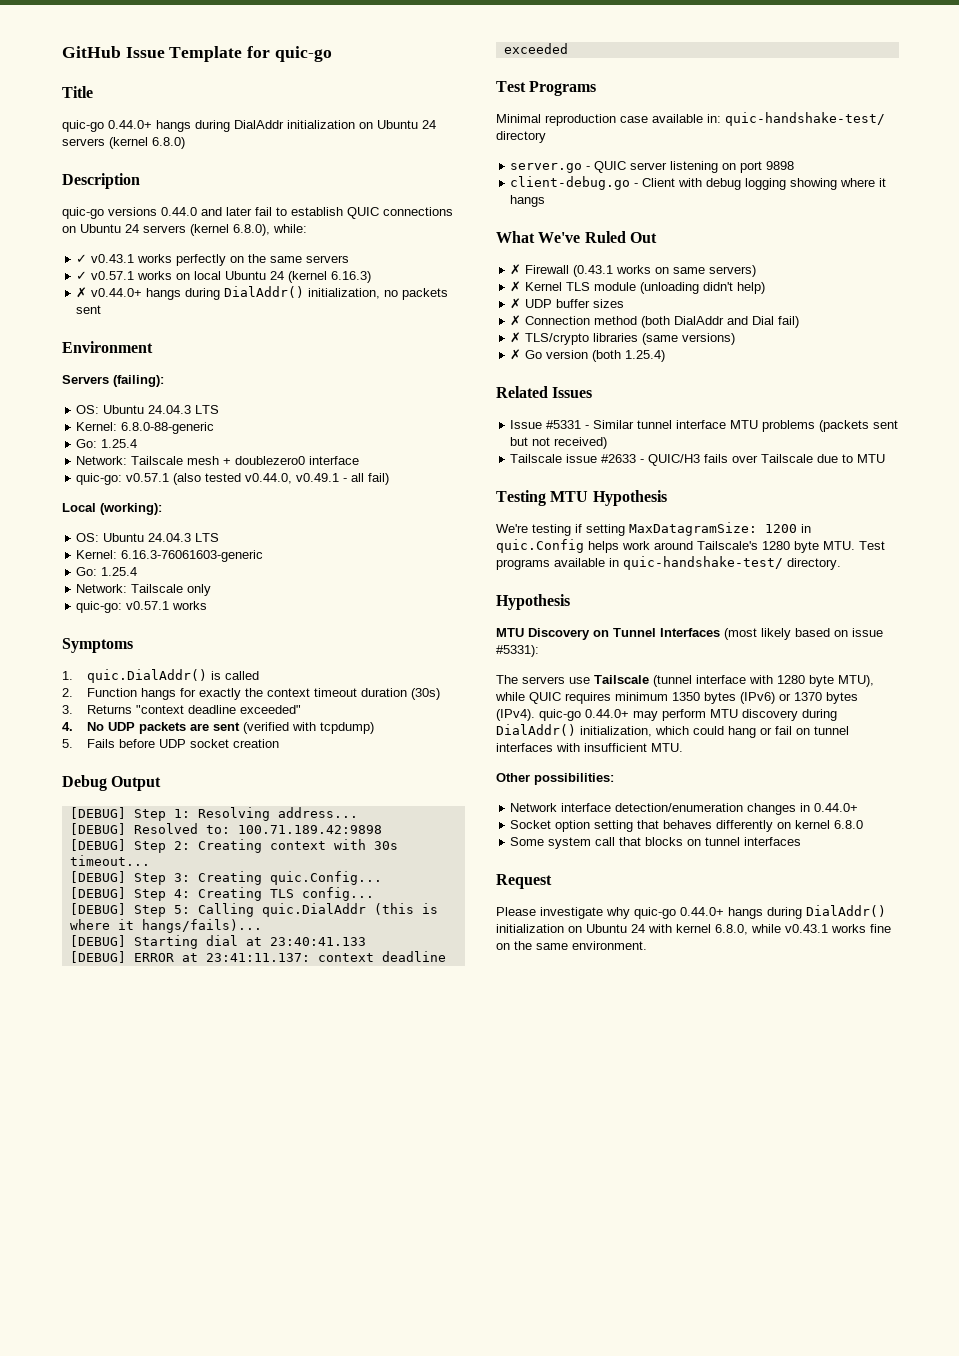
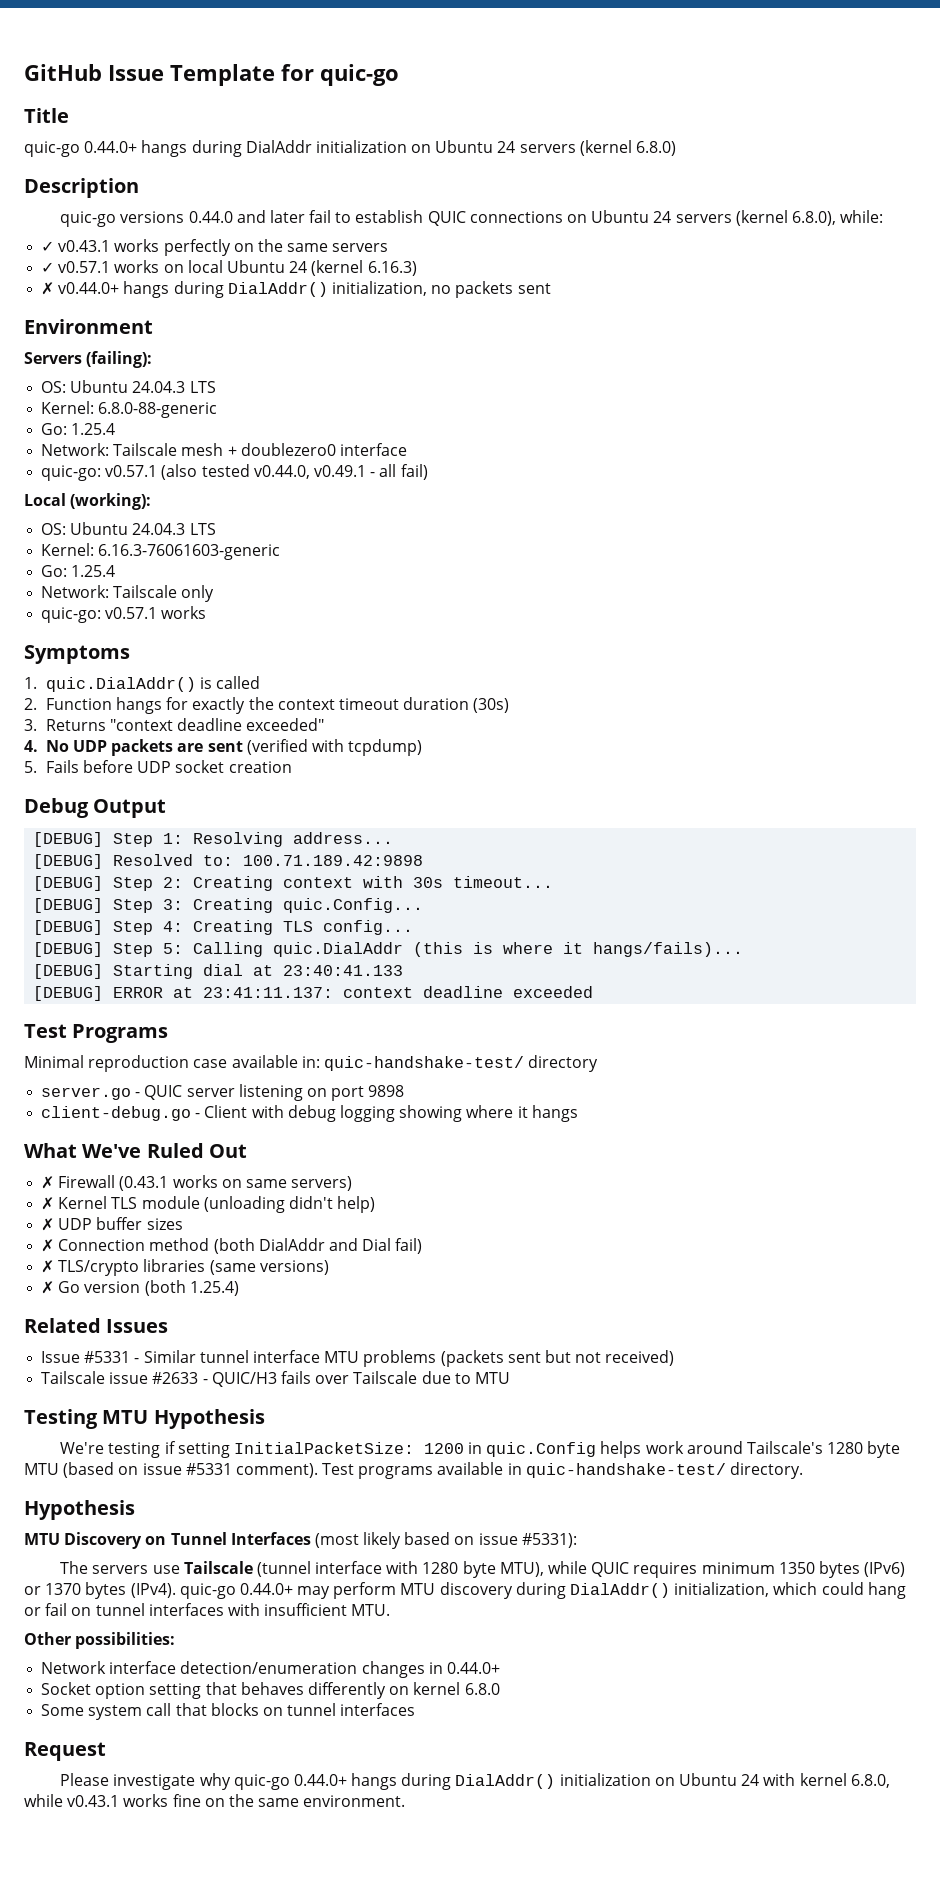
[629,522,757,536] MaxDatagramSize: -> [233,1442,414,1454] InitialPacketSize:
[823,541,855,550] MTU. -> [24,1462,318,1478] MTU (based on issue #5331 comment).

